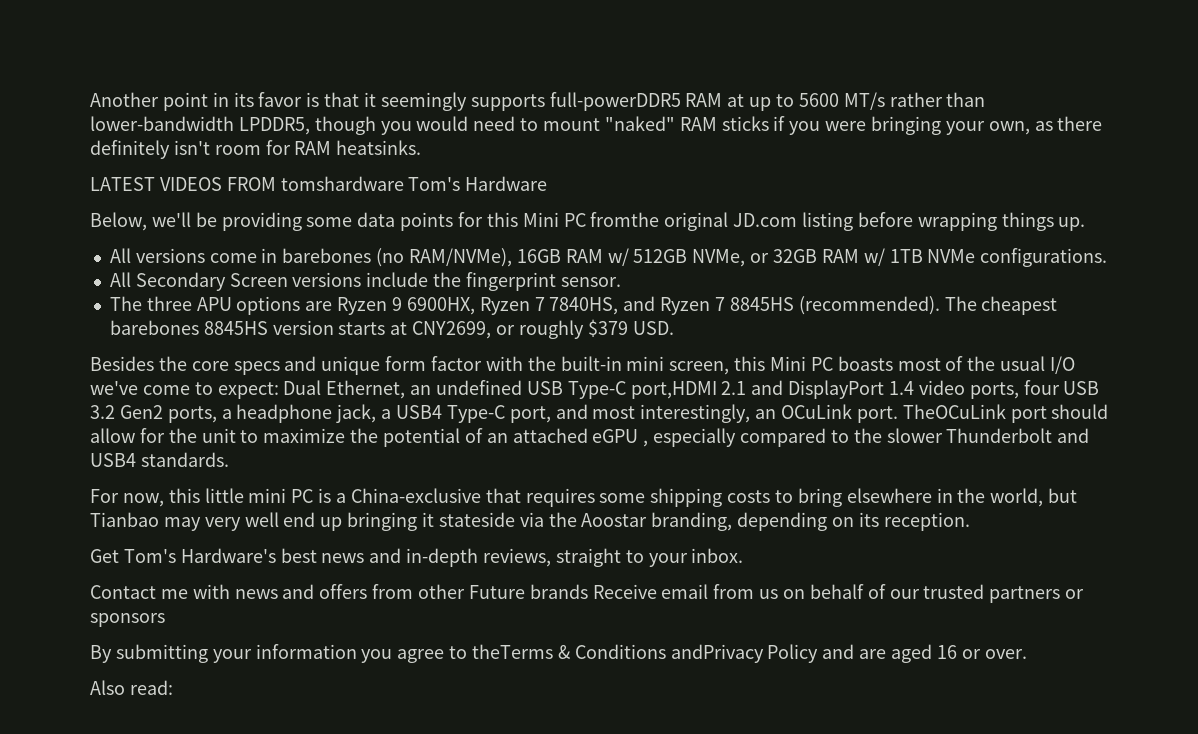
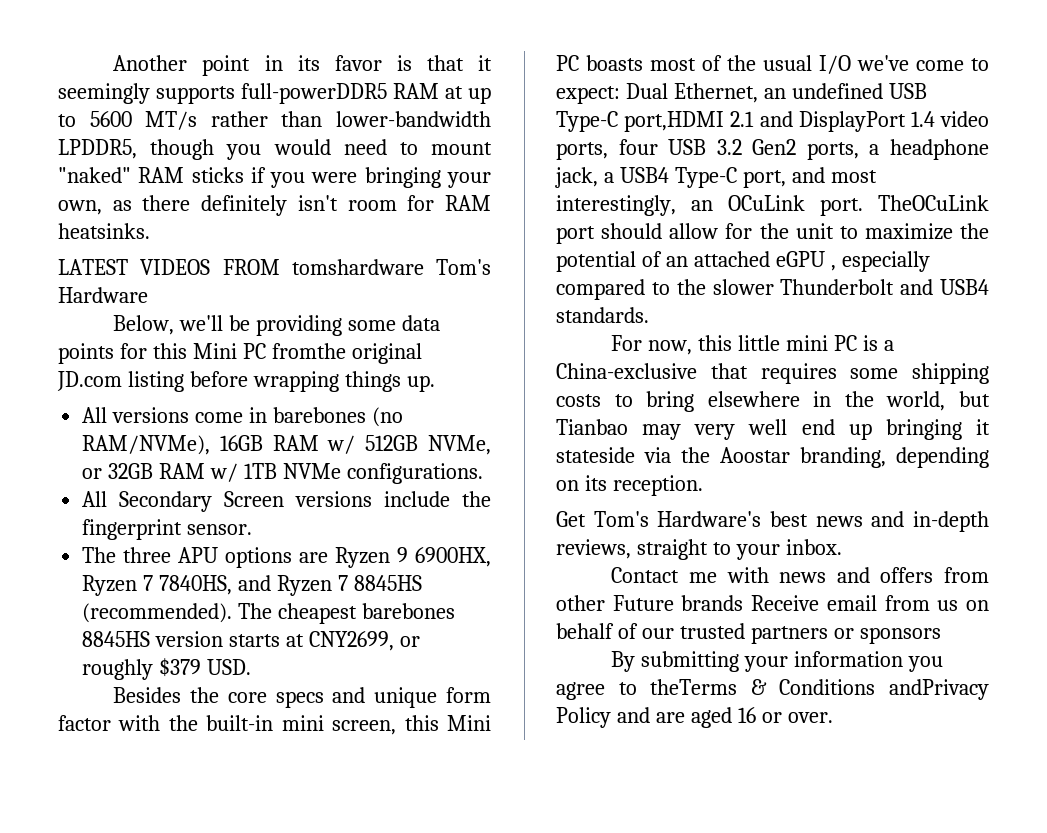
[90,680,173,695] // Also read: -> (833, 717) none

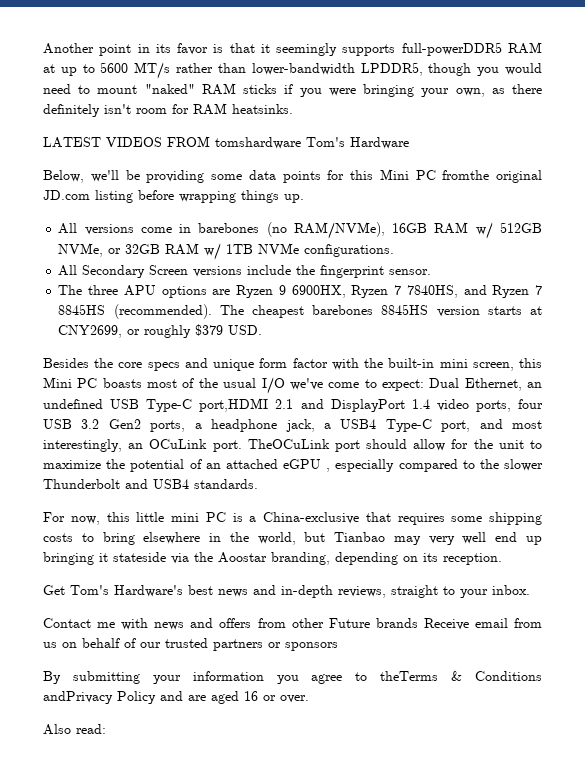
(833, 717) none -> [43,724,106,735] // Also read:

